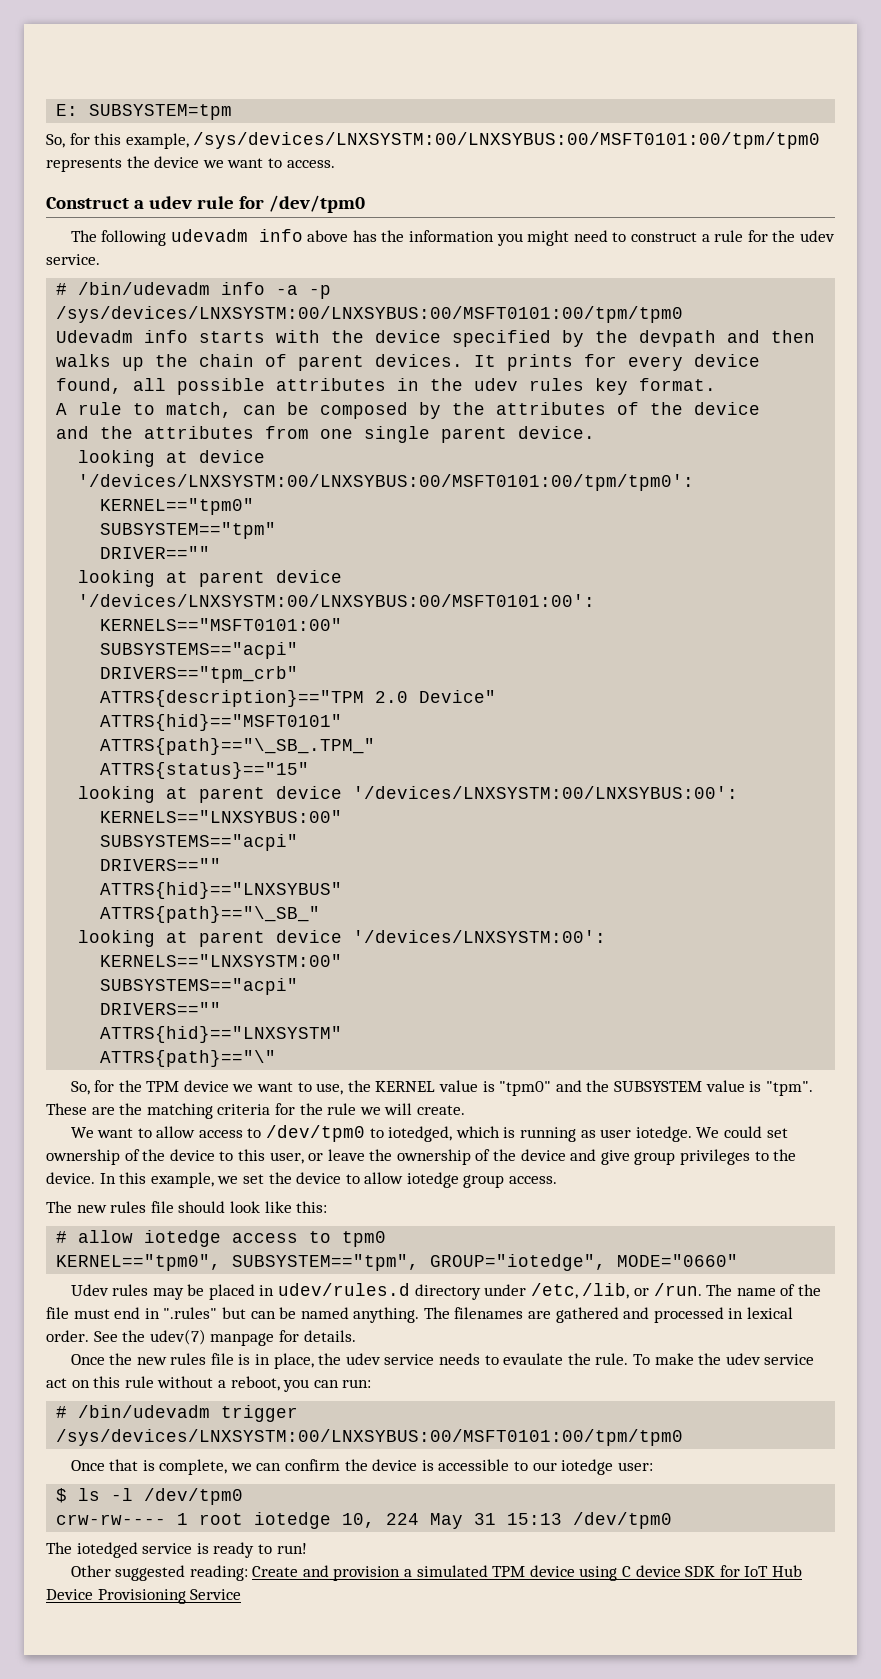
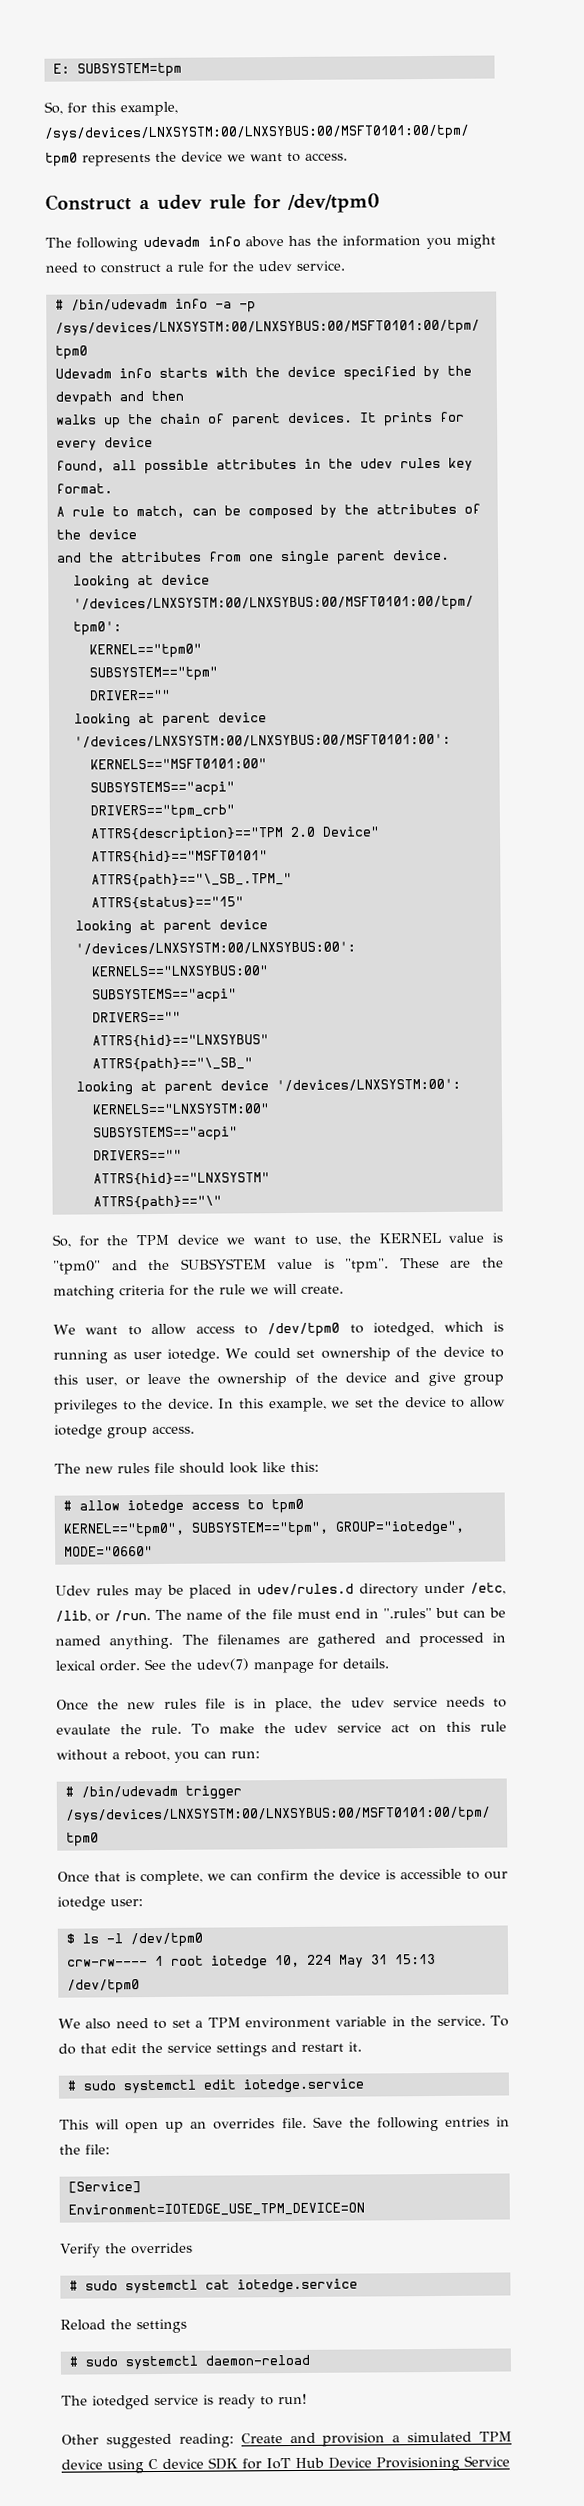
(673, 1520) none -> [58,2015,510,2030] [58,2041,362,2057] [66,2078,365,2094] [59,2116,510,2134] [59,2144,110,2155] [67,2181,141,2194] [67,2202,365,2217] [60,2242,193,2258] [68,2278,358,2294] [60,2318,187,2334] [68,2354,310,2370] // We also need to set a TPM environment variable in the service. To do that edit the service settings and restart it. // # sudo systemctl edit iotedge.service // This will open up an overrides file. Save the following entries in the file: // [Service] // Environment=IOTEDGE_USE_TPM_DEVICE=ON // Verify the overrides // # sudo systemctl cat iotedge.service // Reload the settings // # sudo systemctl daemon-reload

